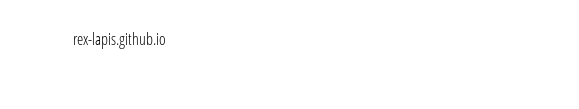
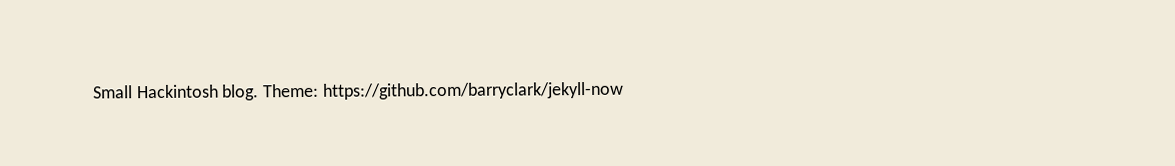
[73,32,166,49] rex-lapis.github.io -> [93,81,624,101] Small Hackintosh blog. Theme: https://github.com/barryclark/jekyll-now

